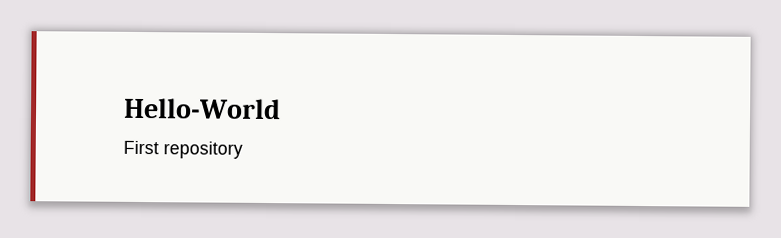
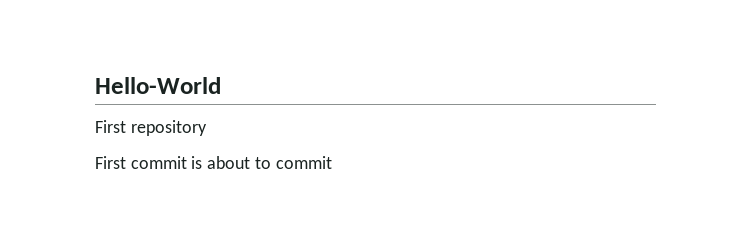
(243, 150) none -> [95,156,332,169] // First commit is about to commit

